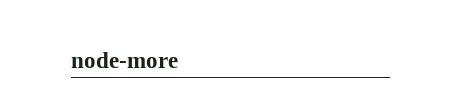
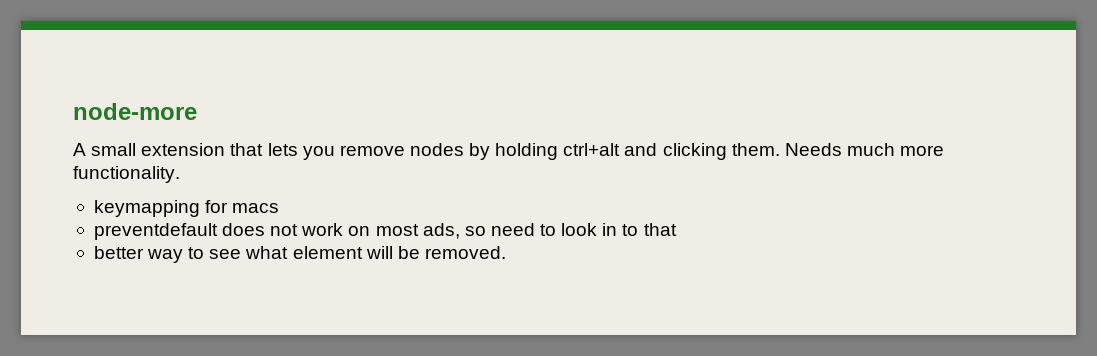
(178, 60) none -> [73,143,945,160] [73,166,180,183] [93,200,280,217] [93,223,677,240] [93,246,506,263] // A small extension that lets you remove nodes by holding ctrl+alt and clicking them. Needs much more functionality. // keymapping for macs // preventdefault does not work on most ads, so need to look in to that // better way to see what element will be removed.

